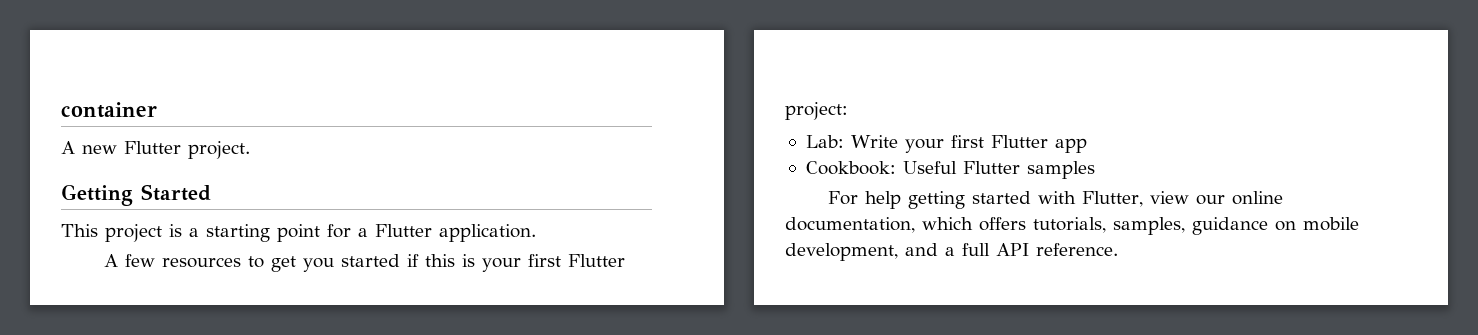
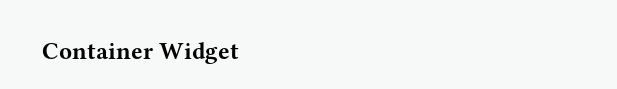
[61,102,157,118] [61,141,250,159] [61,184,211,206] [61,224,536,242] [104,254,626,272] [785,102,848,120] [805,135,1087,153] [805,161,1095,179] [828,191,1284,209] [785,217,1359,235] [785,243,1118,261] container // A new Flutter project. // Getting Started // This project is a starting point for a Flutter application. // A few resources to get you started if this is your first Flutter project: // Lab: Write your first Flutter app // Cookbook: Useful Flutter samples // For help getting started with Flutter, view our online documentation, which offers tutorials, samples, guidance on mobile development, and a full API reference. -> [42,42,240,64] Container Widget

